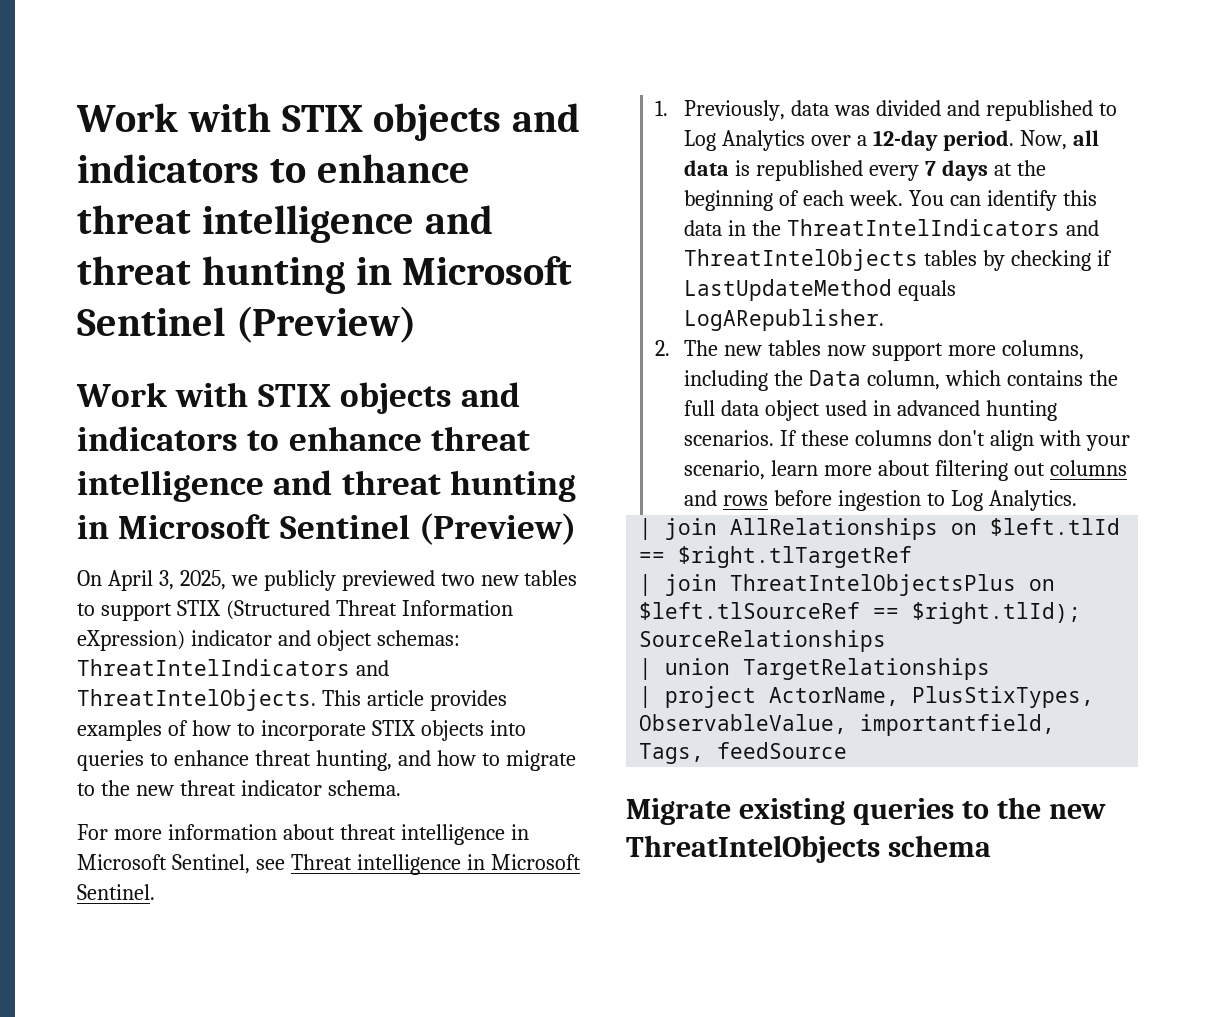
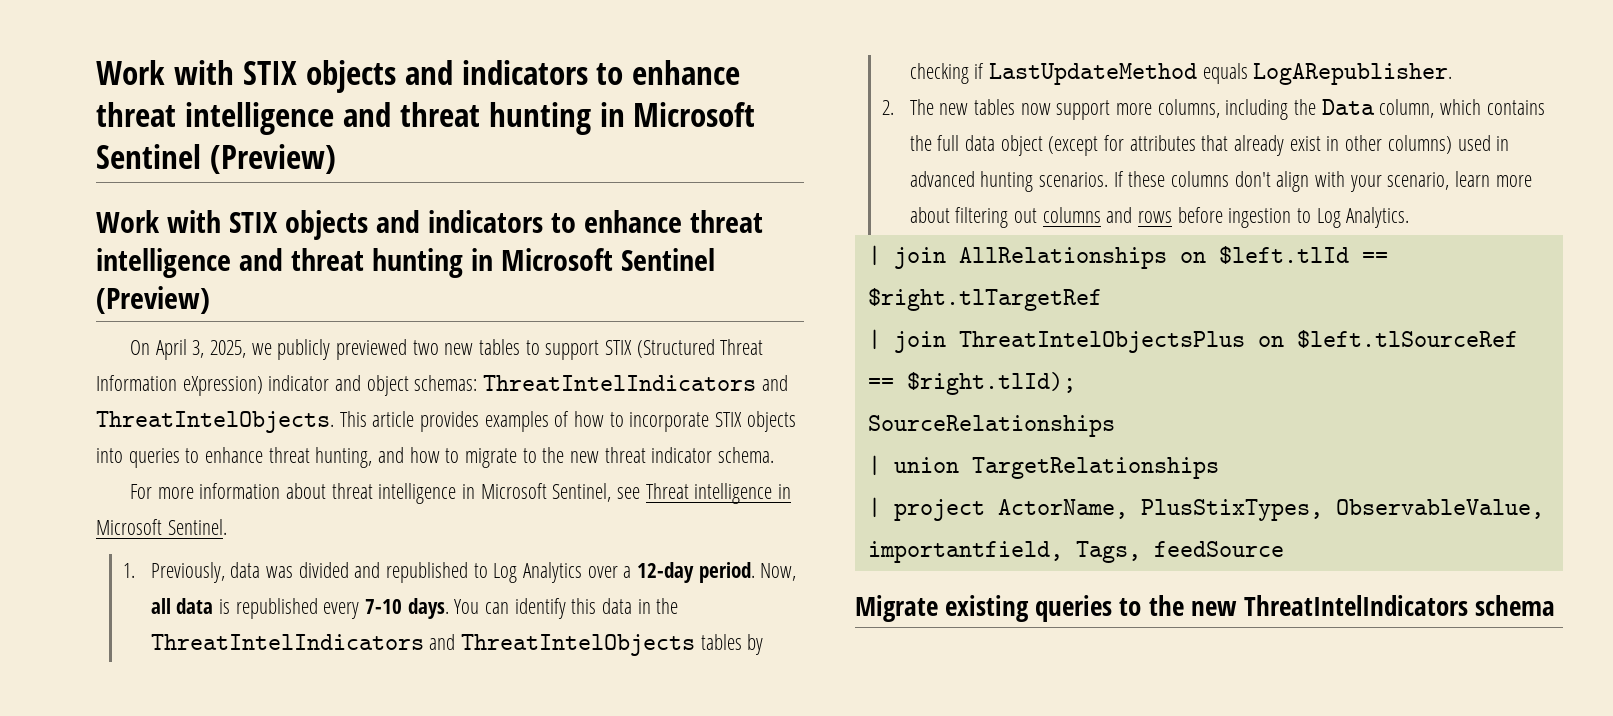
[925,160,1046,181] [684,190,904,211] 7 days at the beginning of each week. -> [365,598,449,619] 7-10 days.
(821, 410) none -> [1048,135,1452,156] (except for attributes that already exist in other columns)
[626,835,880,863] ThreatIntelObjects -> [1243,595,1468,616] ThreatIntelIndicators

